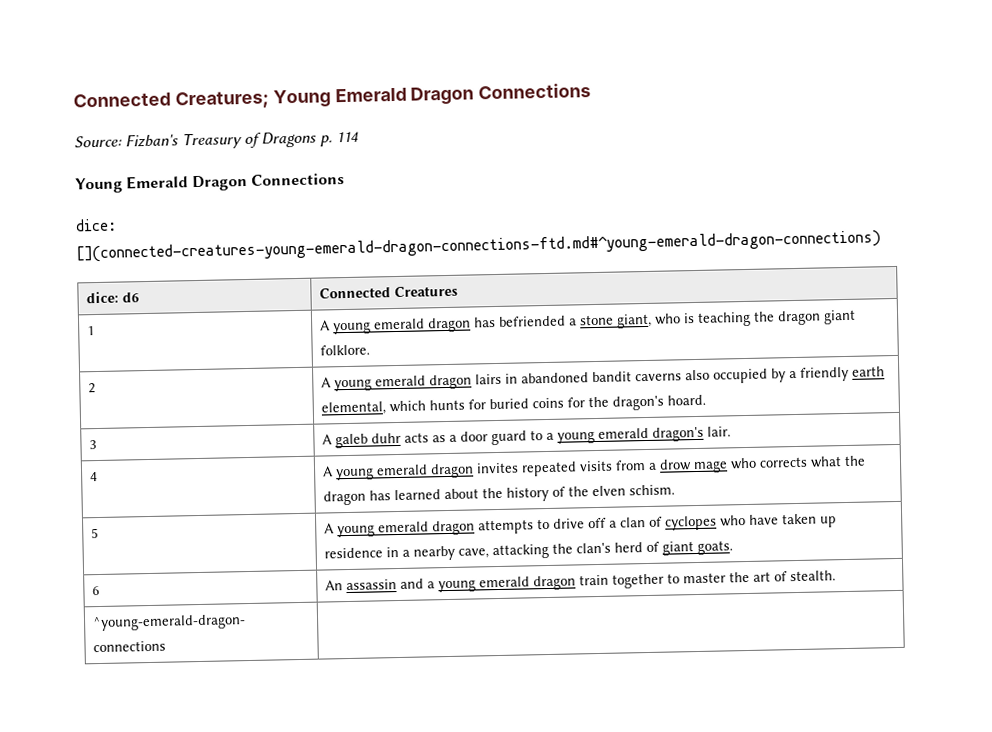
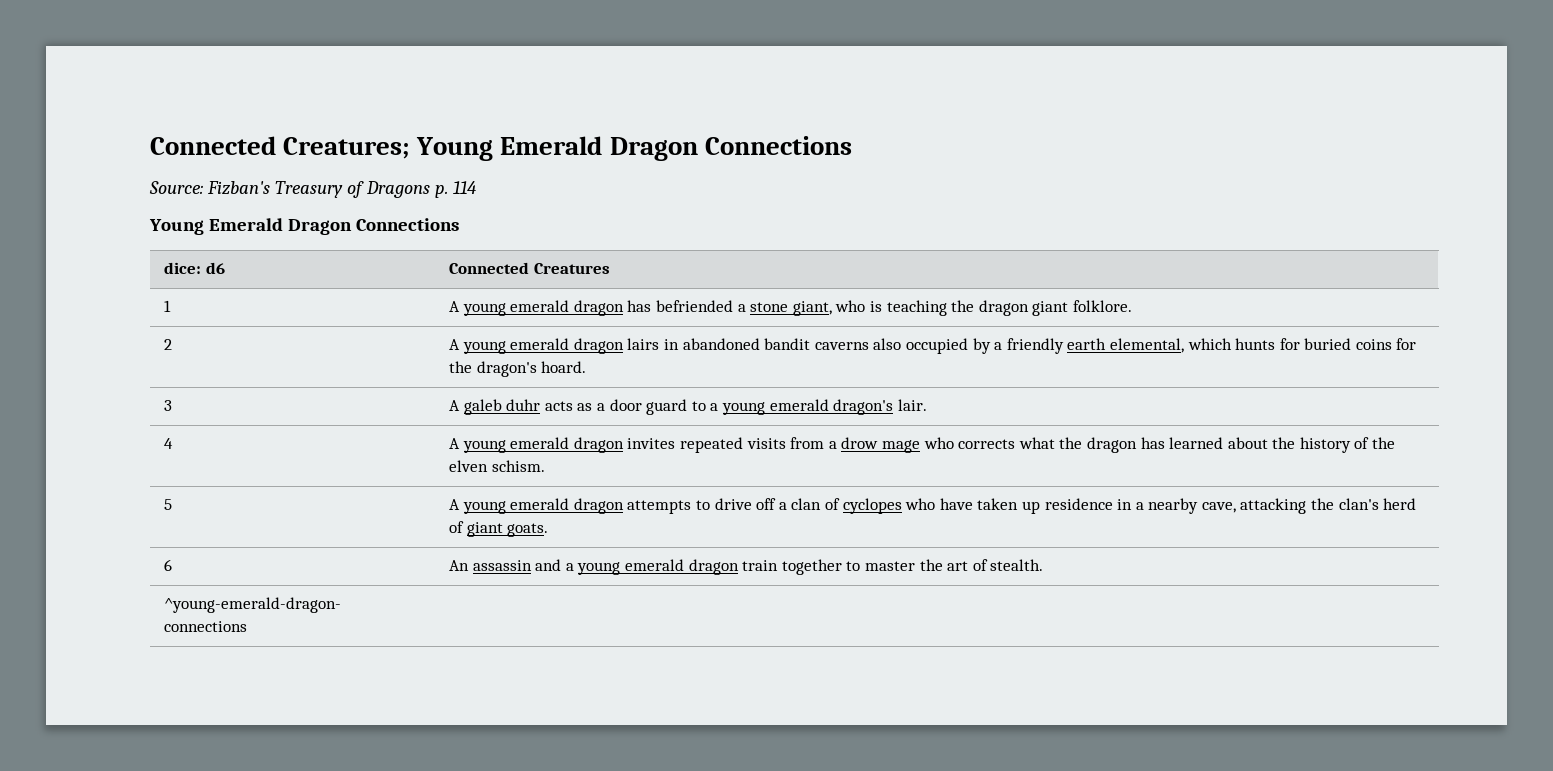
[75,218,881,263] // dice: [](connected-creatures-young-emerald-dragon-connections-ftd.md#^young-emerald-dragon-connections) -> (460, 224) none

